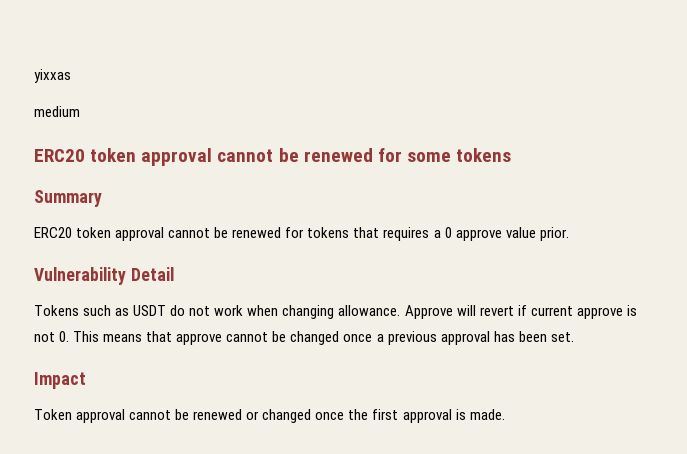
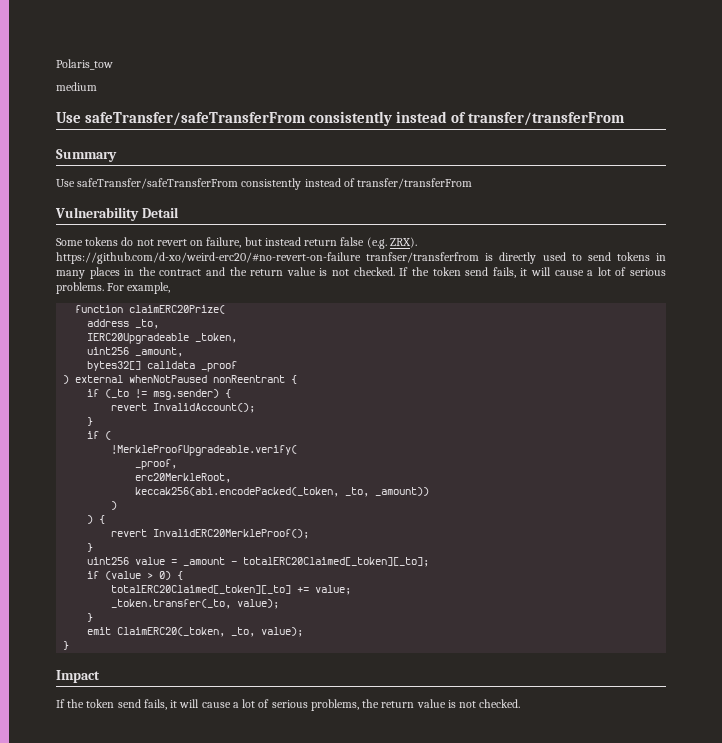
[34,69,71,83] yixxas -> [56,59,113,70] Polaris_tow
[34,148,512,166] [34,190,102,207] [34,227,569,241] [34,267,174,285] [34,305,637,319] [34,331,574,345] [34,372,86,389] [34,409,505,423] ERC20 token approval cannot be renewed for some tokens // Summary // ERC20 token approval cannot be renewed for tokens that requires a 0 approve value prior. // Vulnerability Detail // Tokens such as USDT do not work when changing allowance. Approve will revert if current approve is not 0. This means that approve cannot be changed once a previous approval has been set. // Impact // Token approval cannot be renewed or changed once the first approval is made. -> [56,111,626,126] [56,149,117,162] [56,178,473,190] [55,207,179,221] [56,237,417,249] [56,252,666,264] [56,267,666,279] [56,282,171,294] [75,305,226,314] [87,319,160,329] [87,333,238,344] [87,347,184,357] [87,361,238,372] [63,375,298,384] [87,389,232,400] [111,403,256,413] [87,417,94,426] [87,431,112,440] [111,445,298,456] [135,459,178,470] [135,473,232,483] [135,487,430,497] [111,501,118,510] [87,515,106,524] [111,529,310,539] [87,543,94,552] [87,557,430,567] [87,571,184,580] [111,585,352,595] [111,599,280,609] [87,613,94,622] [87,627,304,637] [63,641,70,650] [56,670,100,683] [56,699,521,711] Use safeTransfer/safeTransferFrom consistently instead of transfer/transferFrom // Summary // Use safeTransfer/safeTransferFrom consistently instead of transfer/transferFrom // Vulnerability Detail // Some tokens do not revert on failure, but instead return false (e.g. ZRX). https://github.com/d-xo/weird-erc20/#no-revert-on-failure tranfser/transferfrom is directly used to send tokens in many places in the contract and the return value is not checked. If the token send fails, it will cause a lot of serious problems. For example, // function claimERC20Prize( // address _to, // IERC20Upgradeable _token, // uint256 _amount, // bytes32[] calldata _proof // ) external whenNotPaused nonReentrant { // if (_to != msg.sender) { // revert InvalidAccount(); // } // if ( // !MerkleProofUpgradeable.verify( // _proof, // erc20MerkleRoot, // keccak256(abi.encodePacked(_token, _to, _amount)) // ) // ) { // revert InvalidERC20MerkleProof(); // } // uint256 value = _amount - totalERC20Claimed[_token][_to]; // if (value > 0) { // totalERC20Claimed[_token][_to] += value; // _token.transfer(_to, value); // } // emit ClaimERC20(_token, _to, value); // } // Impact // If the token send fails, it will cause a lot of serious problems, the return value is not checked.

